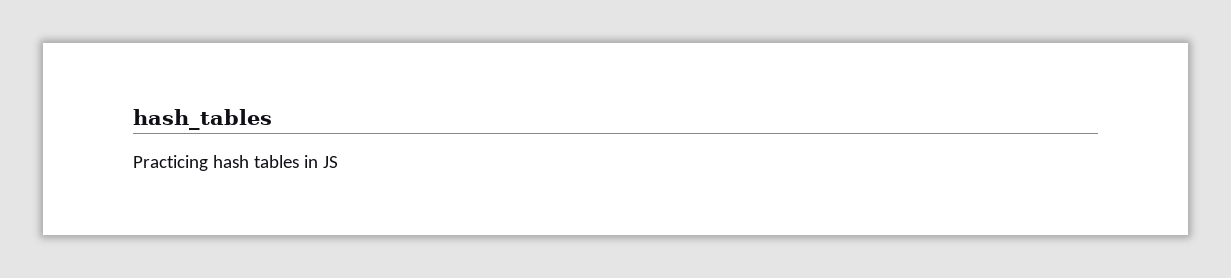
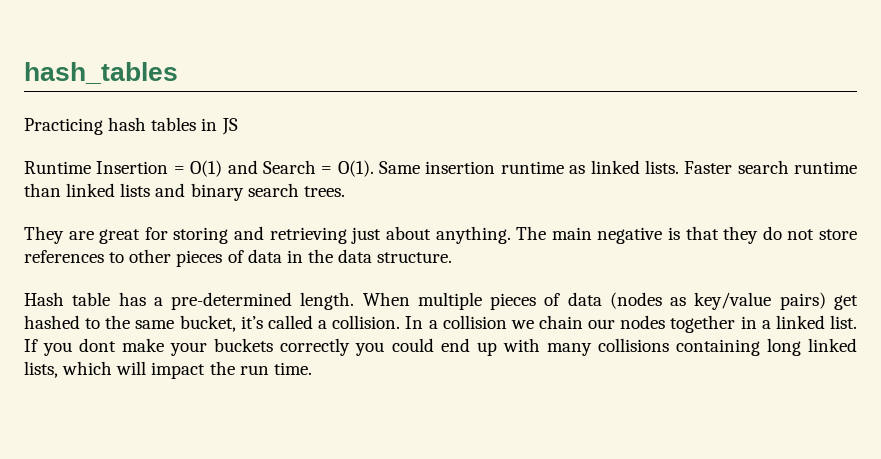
(338, 162) none -> [24,160,857,177] [24,183,345,201] [24,226,857,244] [24,249,453,267] [24,292,858,310] [24,315,857,333] [24,338,857,356] [24,361,312,379] // Runtime Insertion = O(1) and Search = O(1). Same insertion runtime as linked lists. Faster search runtime than linked lists and binary search trees. // They are great for storing and retrieving just about anything. The main negative is that they do not store references to other pieces of data in the data structure. // Hash table has a pre-determined length. When multiple pieces of data (nodes as key/value pairs) get hashed to the same bucket, it’s called a collision. In a collision we chain our nodes together in a linked list. If you dont make your buckets correctly you could end up with many collisions containing long linked lists, which will impact the run time.

